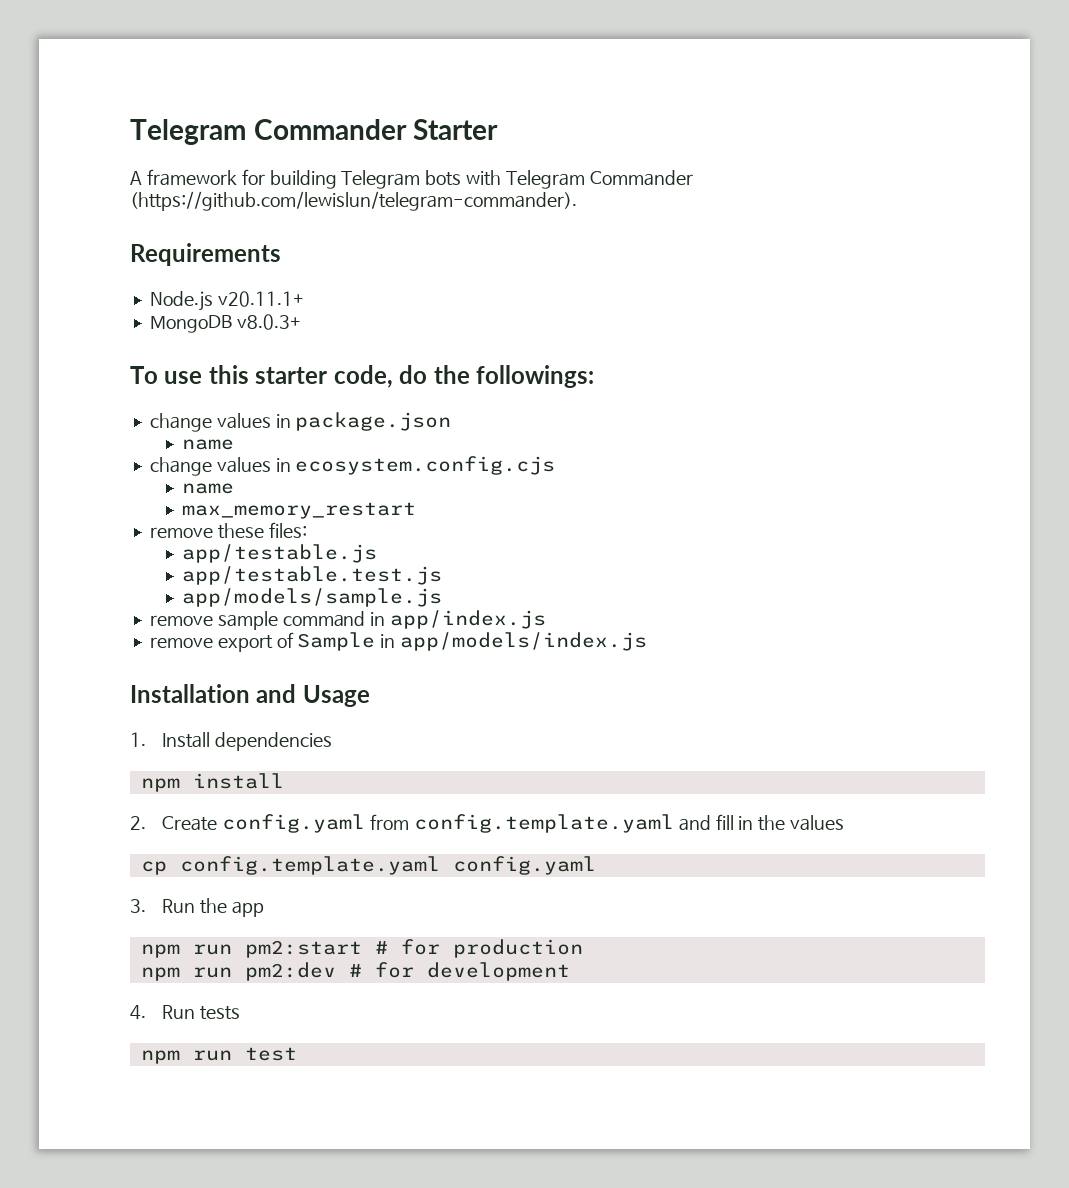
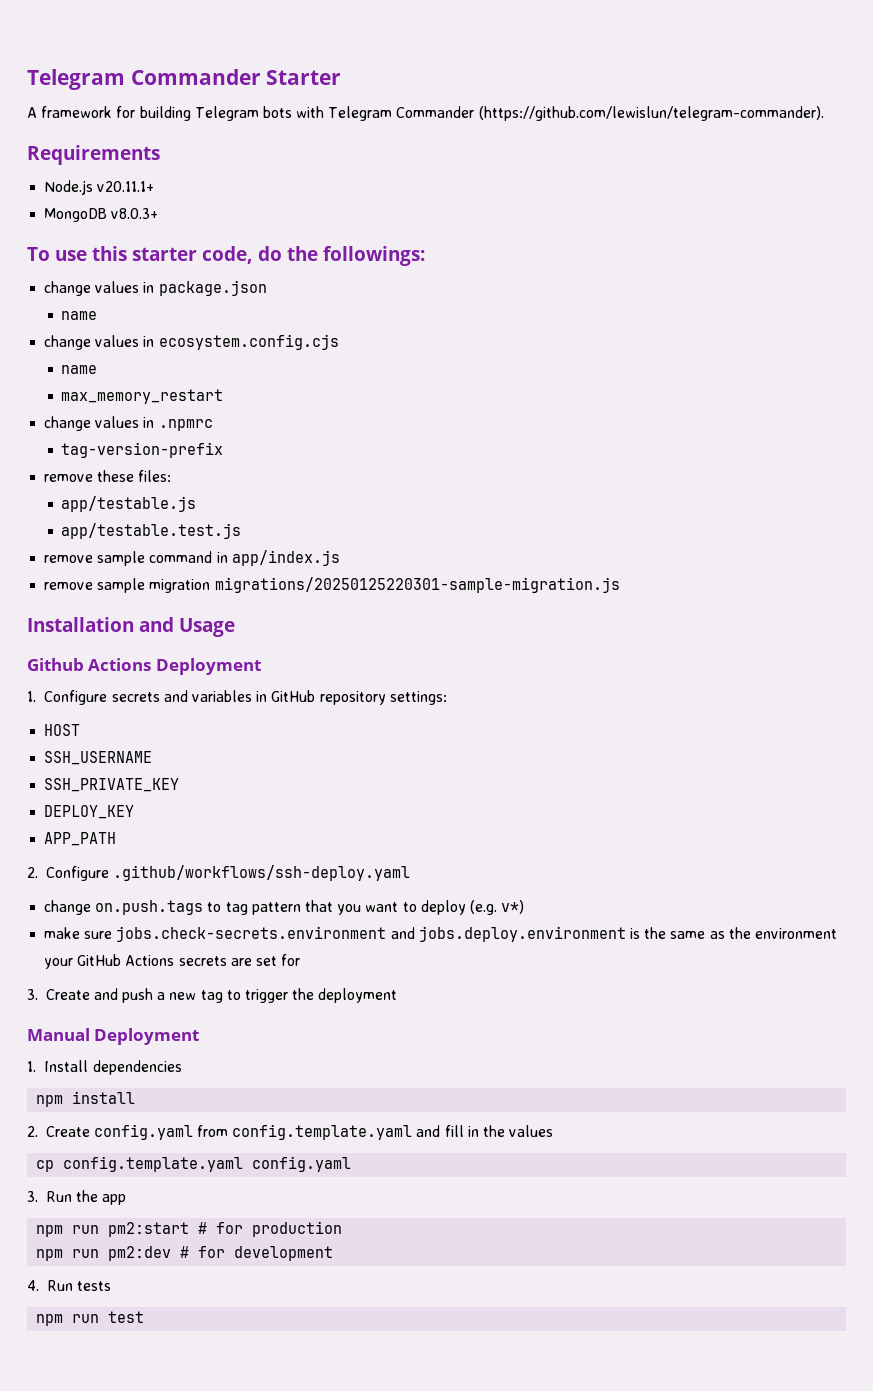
(417, 510) none -> [44,416,213,431] [61,442,224,458] // change values in .npmrc // tag-version-prefix
[182,588,443,607] // app/models/sample.js -> (242, 531) none
[217,632,648,652] [130,684,370,707] export of Sample in app/models/index.js // Installation and Usage -> [97,577,620,593] [27,617,235,637] [27,658,261,675] [27,690,447,705] [44,724,81,736] [44,751,153,765] [44,778,180,792] [44,805,135,819] [44,832,117,846] [27,865,410,881] [44,900,525,915] [44,926,837,942] [44,954,301,969] [27,988,398,1003] [27,1028,200,1045] sample migration migrations/20250125220301-sample-migration.js // Installation and Usage // Github Actions Deployment // 1. Configure secrets and variables in GitHub repository settings: // HOST // SSH_USERNAME // SSH_PRIVATE_KEY // DEPLOY_KEY // APP_PATH // 2. Configure .github/workflows/ssh-deploy.yaml // change on.push.tags to tag pattern that you want to deploy (e.g. v*) // make sure jobs.check-secrets.environment and jobs.deploy.environment is the same as the environment your GitHub Actions secrets are set for // 3. Create and push a new tag to trigger the deployment // Manual Deployment

